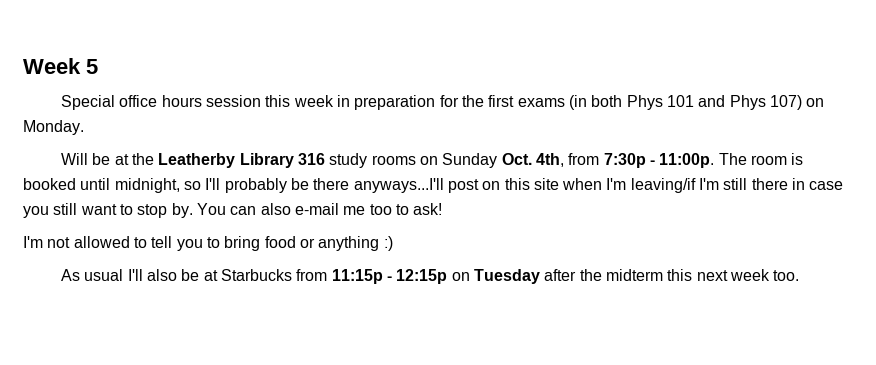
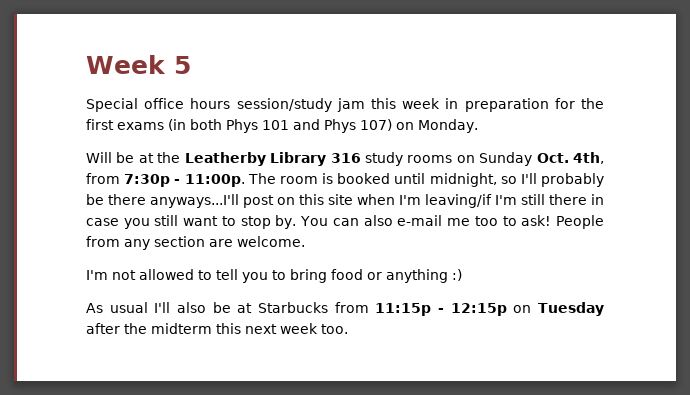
[206,95,262,107] session -> [236,98,365,112] session/study jam
(443, 209) none -> [556,215,604,229] [86,236,305,250] People from any section are welcome.

